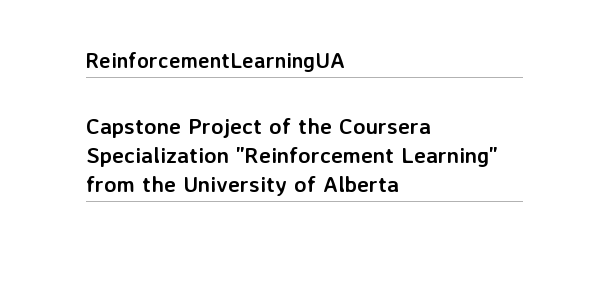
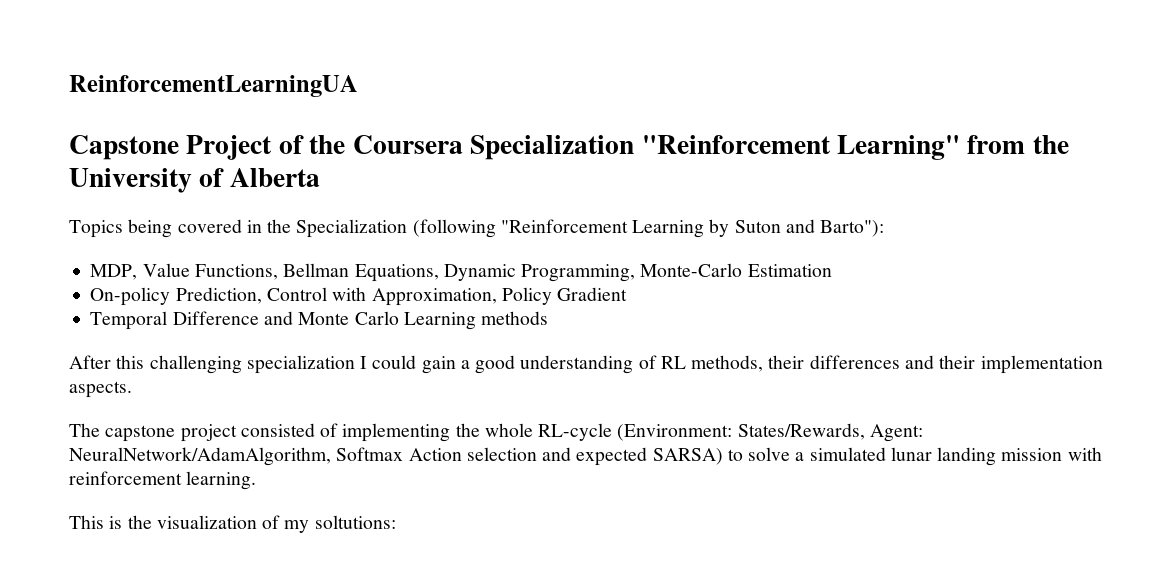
(399, 184) none -> [69,219,885,238] [90,263,832,282] [90,287,628,306] [90,311,549,330] [69,355,1103,374] [69,381,132,398] [69,423,923,442] [69,447,1102,466] [69,471,257,490] [69,515,396,533] // Topics being covered in the Specialization (following "Reinforcement Learning by Suton and Barto"): // MDP, Value Functions, Bellman Equations, Dynamic Programming, Monte-Carlo Estimation // On-policy Prediction, Control with Approximation, Policy Gradient // Temporal Difference and Monte Carlo Learning methods // After this challenging specialization I could gain a good understanding of RL methods, their differences and their implementation aspects. // The capstone project consisted of implementing the whole RL-cycle (Environment: States/Rewards, Agent: NeuralNetwork/AdamAlgorithm, Softmax Action selection and expected SARSA) to solve a simulated lunar landing mission with reinforcement learning. // This is the visualization of my soltutions:

